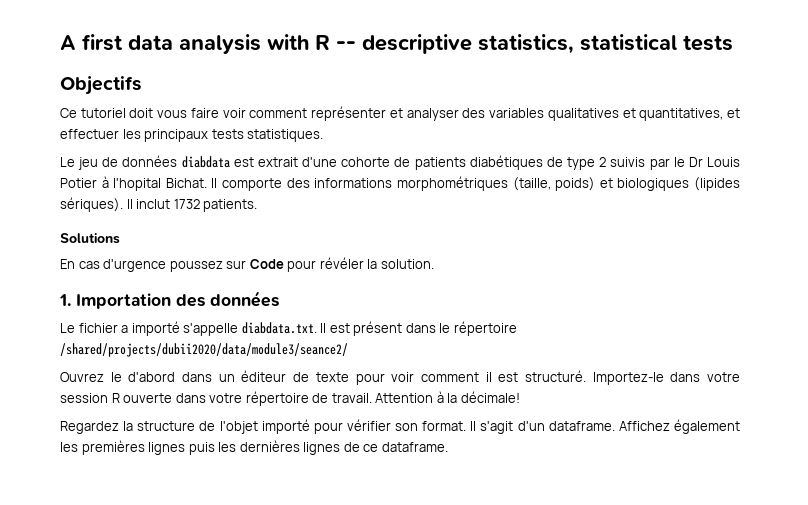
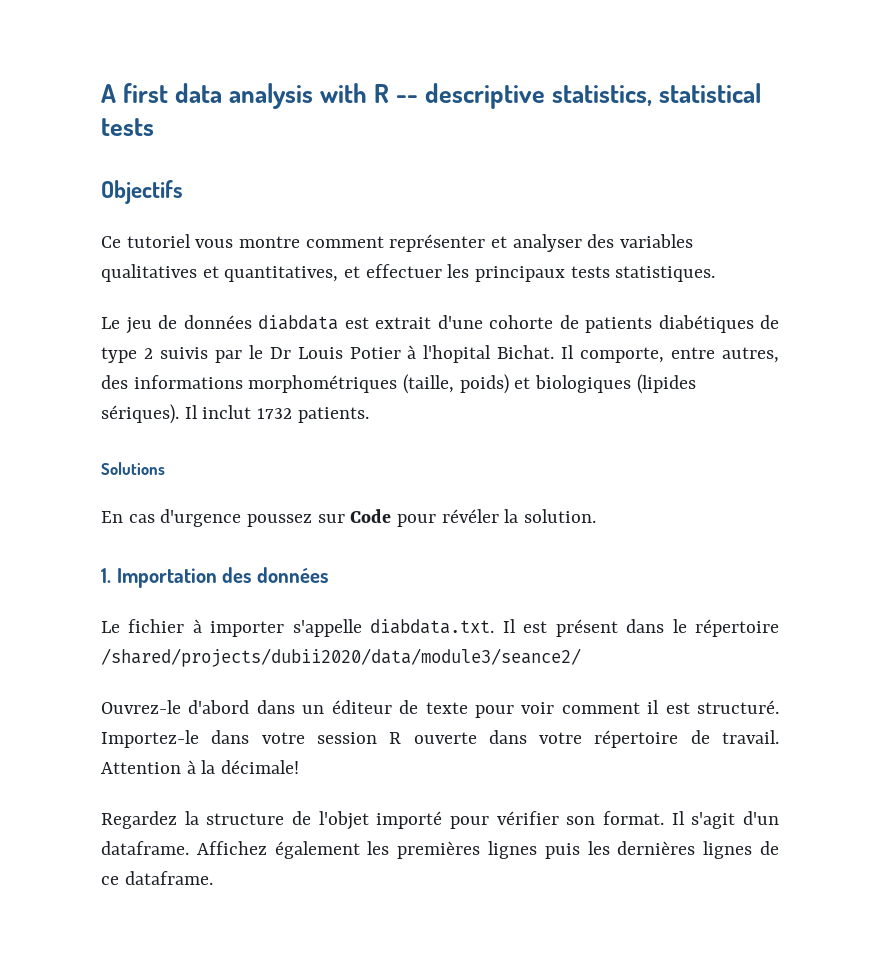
[129,108,246,118] doit vous faire voir -> [195,236,301,248] vous montre
[222,178,283,191] comporte -> [580,347,779,363] comporte, entre autres,
[121,321,180,336] a importé -> [192,619,285,637] à importer
[60,372,122,382] Ouvrez le -> [101,700,181,714] Ouvrez-le

